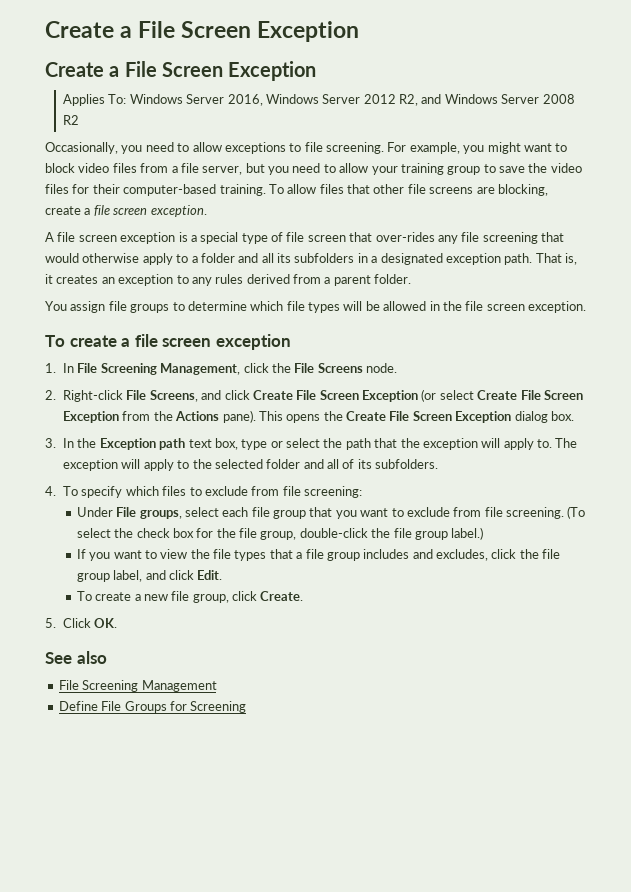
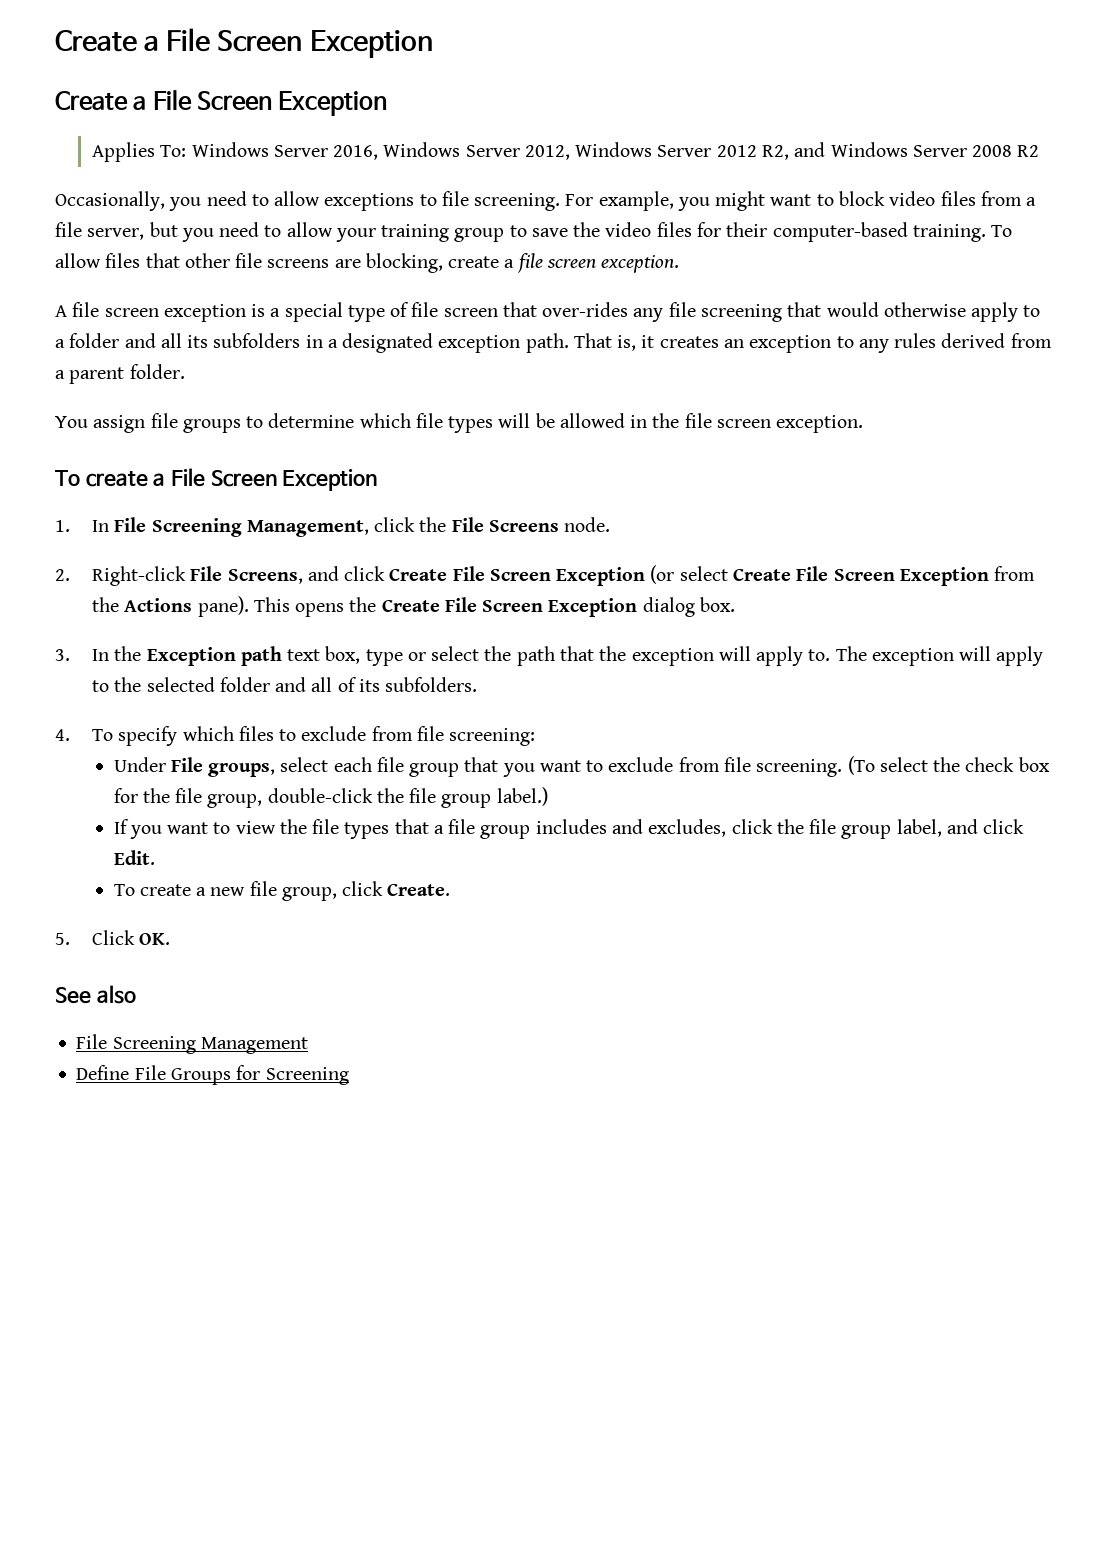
(361, 99) none -> [524,142,712,160] 2012, Windows Server
[134,334,291,350] file screen exception -> [170,468,378,491] File Screen Exception

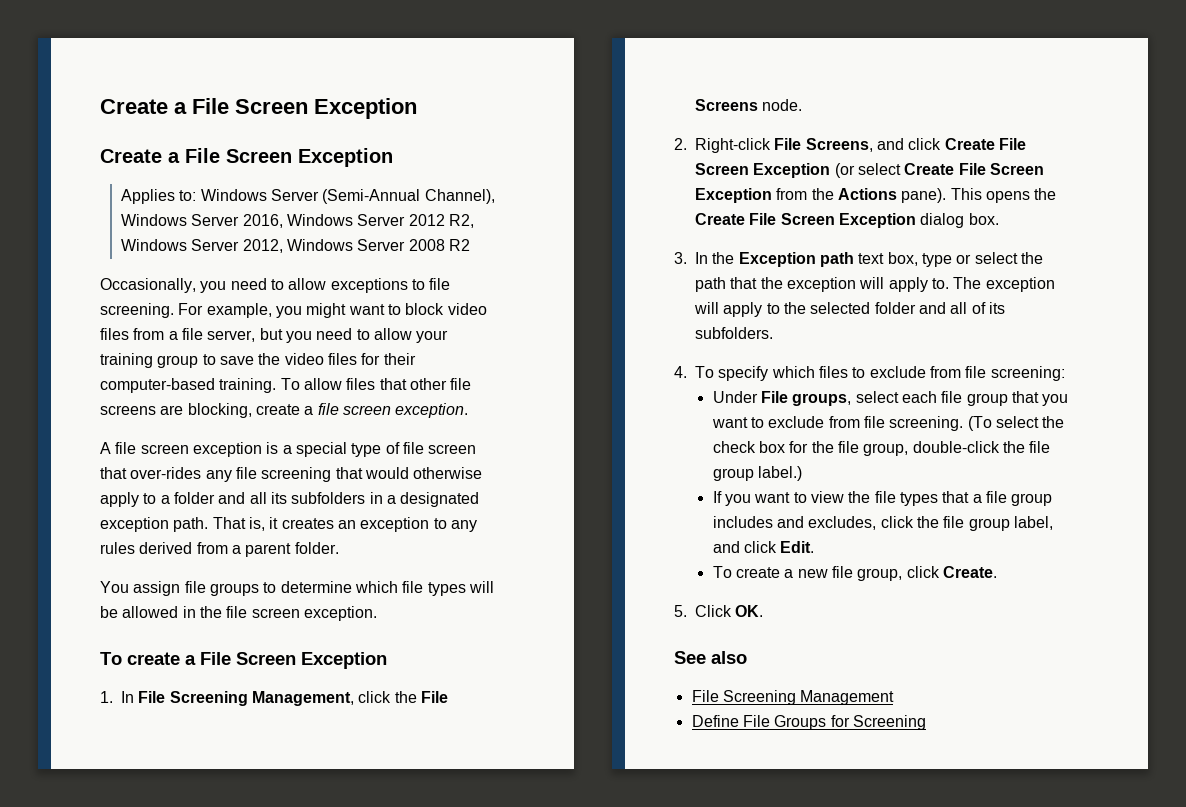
[160,145,187,157] To: -> [179,189,495,204] to: Windows Server (Semi-Annual Channel),
[524,142,826,160] 2012, Windows Server 2012 R2, and -> [408,214,474,228] [121,239,283,253] 2012 R2, Windows Server 2012,

